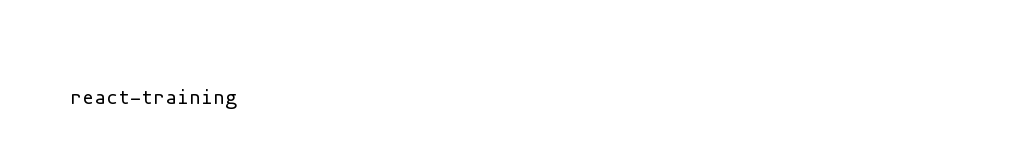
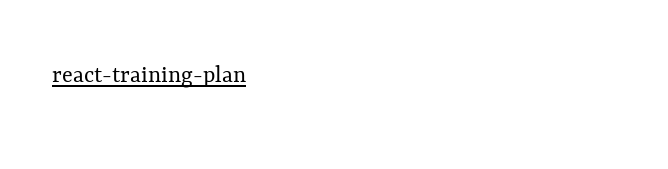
[70,89,237,109] react-training -> [52,65,246,88] react-training-plan

